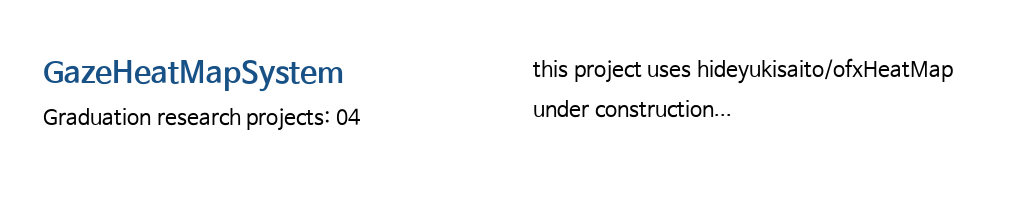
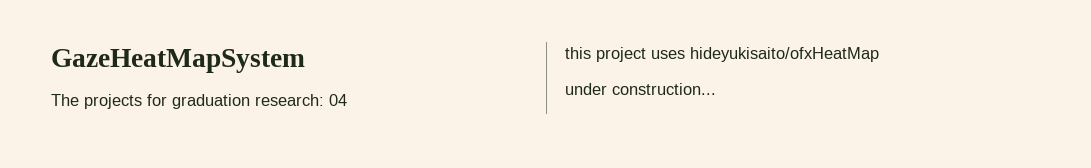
[43,108,331,131] Graduation research projects: -> [51,94,324,109] The projects for graduation research:

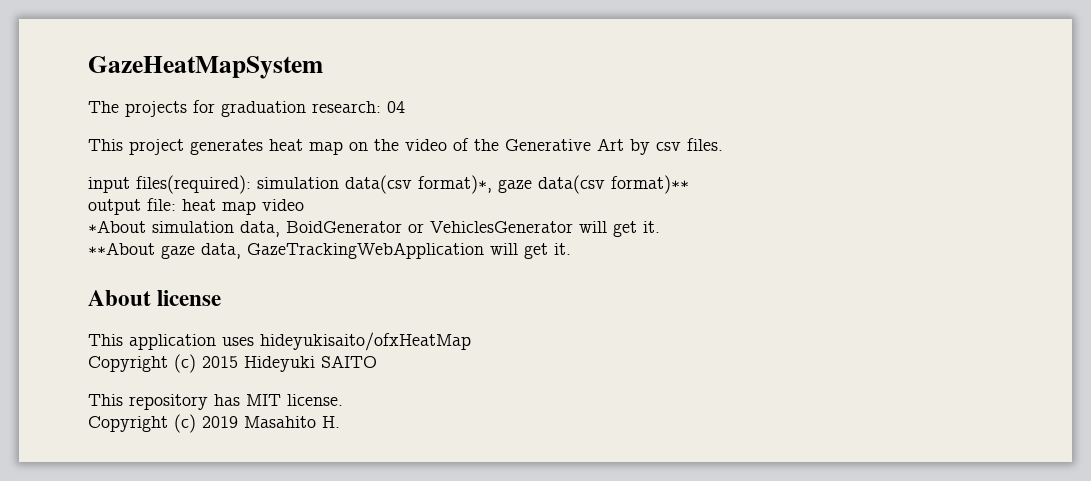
[565,47,879,62] [565,83,716,95] this project uses hideyukisaito/ofxHeatMap // under construction... -> [88,138,723,155] [88,175,689,194] [88,198,304,215] [88,220,660,237] [88,242,571,259] [88,290,222,306] [88,332,471,351] [88,354,377,373] [88,394,343,410] [88,414,340,433] This project generates heat map on the video of the Generative Art by csv files. // input files(required): simulation data(csv format)∗, gaze data(csv format)∗∗ // output file: heat map video // ∗About simulation data, BoidGenerator or VehiclesGenerator will get it. // ∗∗About gaze data, GazeTrackingWebApplication will get it. // About license // This application uses hideyukisaito/ofxHeatMap // Copyright (c) 2015 Hideyuki SAITO // This repository has MIT license. // Copyright (c) 2019 Masahito H.

